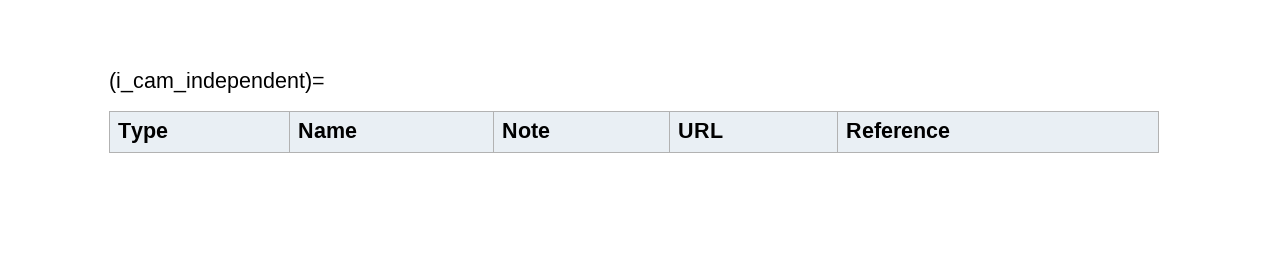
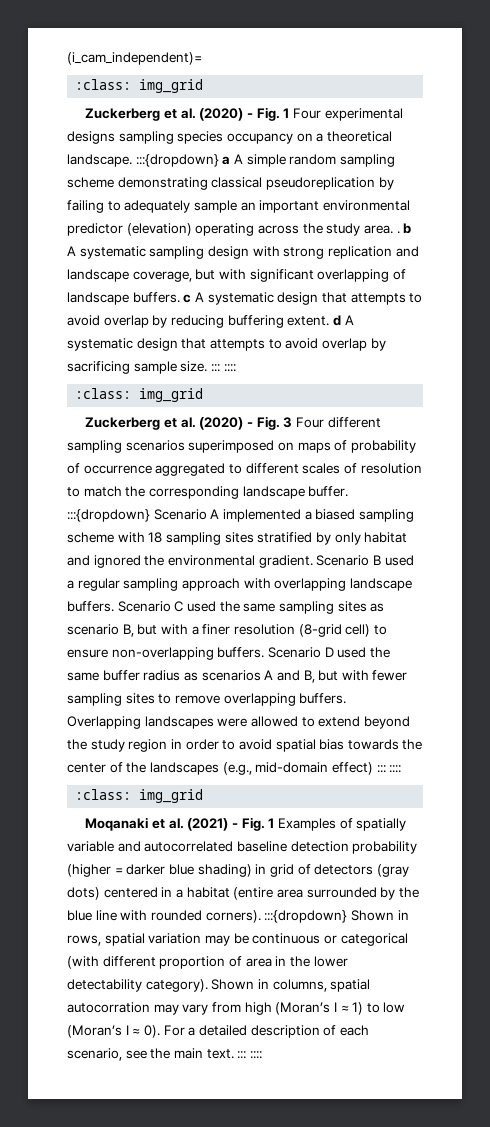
[118,123,169,143] [298,123,358,138] [502,123,551,138] [678,123,724,138] [846,122,951,138] // Type | Name | Note | URL | Reference -> [75,79,204,93] [85,107,403,121] [67,131,392,144] [67,154,395,167] [67,177,394,190] [67,200,410,213] [67,223,412,236] [67,246,419,259] [67,269,406,282] [67,292,423,305] [67,315,354,328] [67,338,386,351] [67,361,236,374] [75,388,204,402] [85,416,381,430] [67,440,416,453] [67,463,422,476] [67,486,349,499] [67,509,414,522] [67,532,408,545] [67,555,414,568] [67,578,412,591] [67,601,385,614] [67,624,387,637] [67,647,390,660] [67,670,408,683] [67,693,347,706] [67,716,410,729] [67,739,423,752] [67,762,402,775] [75,789,204,803] [85,817,407,831] [67,841,418,854] [67,864,409,877] [67,887,419,900] [67,910,409,923] [67,933,408,946] [67,956,348,969] [67,979,371,992] [67,1002,406,1015] [67,1025,369,1038] [67,1048,262,1061] // :class: img_grid // Zuckerberg et al. (2020) - Fig. 1 Four experimental designs sampling species occupancy on a theoretical landscape. :::{dropdown} a A simple random sampling scheme demonstrating classical pseudoreplication by failing to adequately sample an important environmental predictor (elevation) operating across the study area. . b A systematic sampling design with strong replication and landscape coverage, but with significant overlapping of landscape buffers. c A systematic design that attempts to avoid overlap by reducing buffering extent. d A systematic design that attempts to avoid overlap by sacrificing sample size. ::: :::: // :class: img_grid // Zuckerberg et al. (2020) - Fig. 3 Four different sampling scenarios superimposed on maps of probability of occurrence aggregated to different scales of resolution to match the corresponding landscape buffer. :::{dropdown} Scenario A implemented a biased sampling scheme with 18 sampling sites stratified by only habitat and ignored the environmental gradient. Scenario B used a regular sampling approach with overlapping landscape buffers. Scenario C used the same sampling sites as scenario B, but with a finer resolution (8-grid cell) to ensure non-overlapping buffers. Scenario D used the same buffer radius as scenarios A and B, but with fewer sampling sites to remove overlapping buffers. Overlapping landscapes were allowed to extend beyond the study region in order to avoid spatial bias towards the center of the landscapes (e.g., mid-domain effect) ::: :::: // :class: img_grid // Moqanaki et al. (2021) - Fig. 1 Examples of spatially variable and autocorrelated baseline detection probability (higher = darker blue shading) in grid of detectors (gray dots) centered in a habitat (entire area surrounded by the blue line with rounded corners). :::{dropdown} Shown in rows, spatial variation may be continuous or categorical (with different proportion of area in the lower detectability category). Shown in columns, spatial autocorration may vary from high (Moran’s I ≈ 1) to low (Moran’s I ≈ 0). For a detailed description of each scenario, see the main text. ::: ::::

